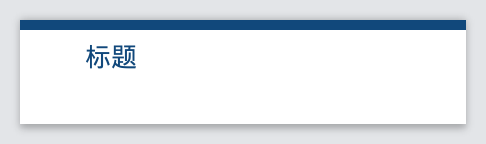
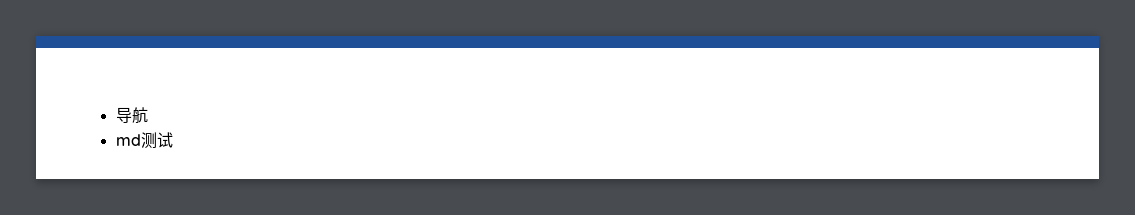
[85,44,137,69] 标题 -> [115,107,148,123] [115,132,173,149] 导航 // md测试

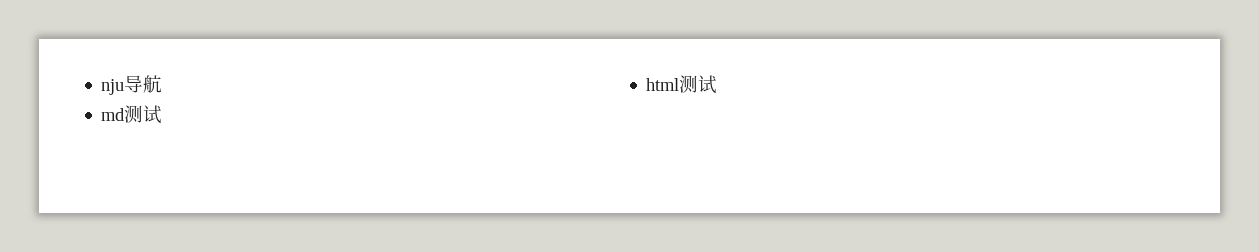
(115, 115) none -> [101,79,125,95] nju
(173, 140) none -> [646,75,718,94] // html测试

